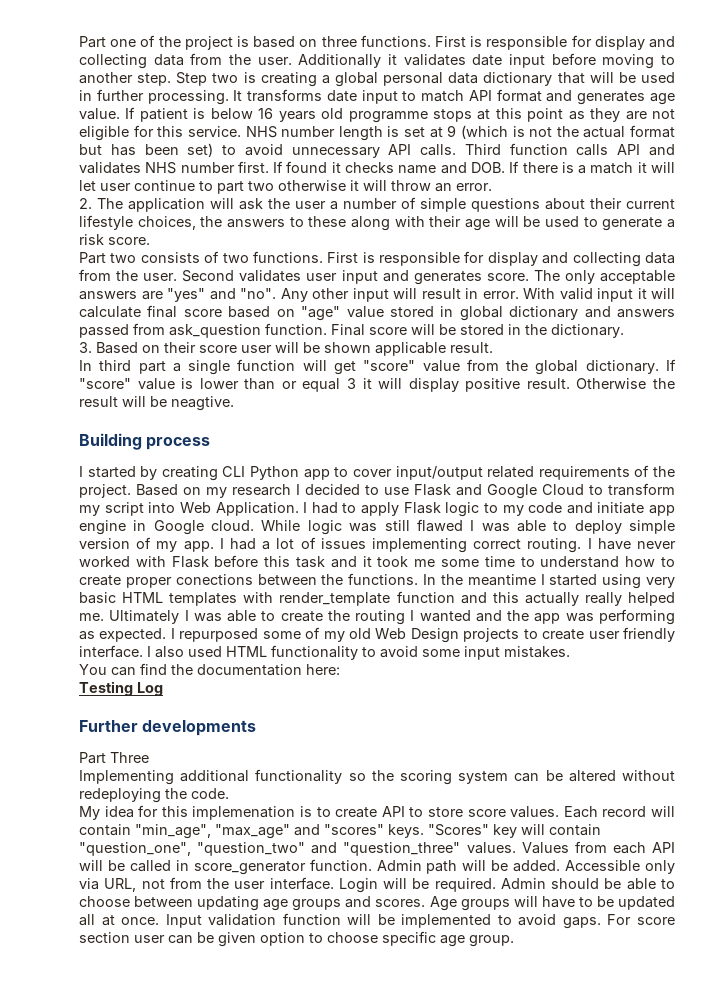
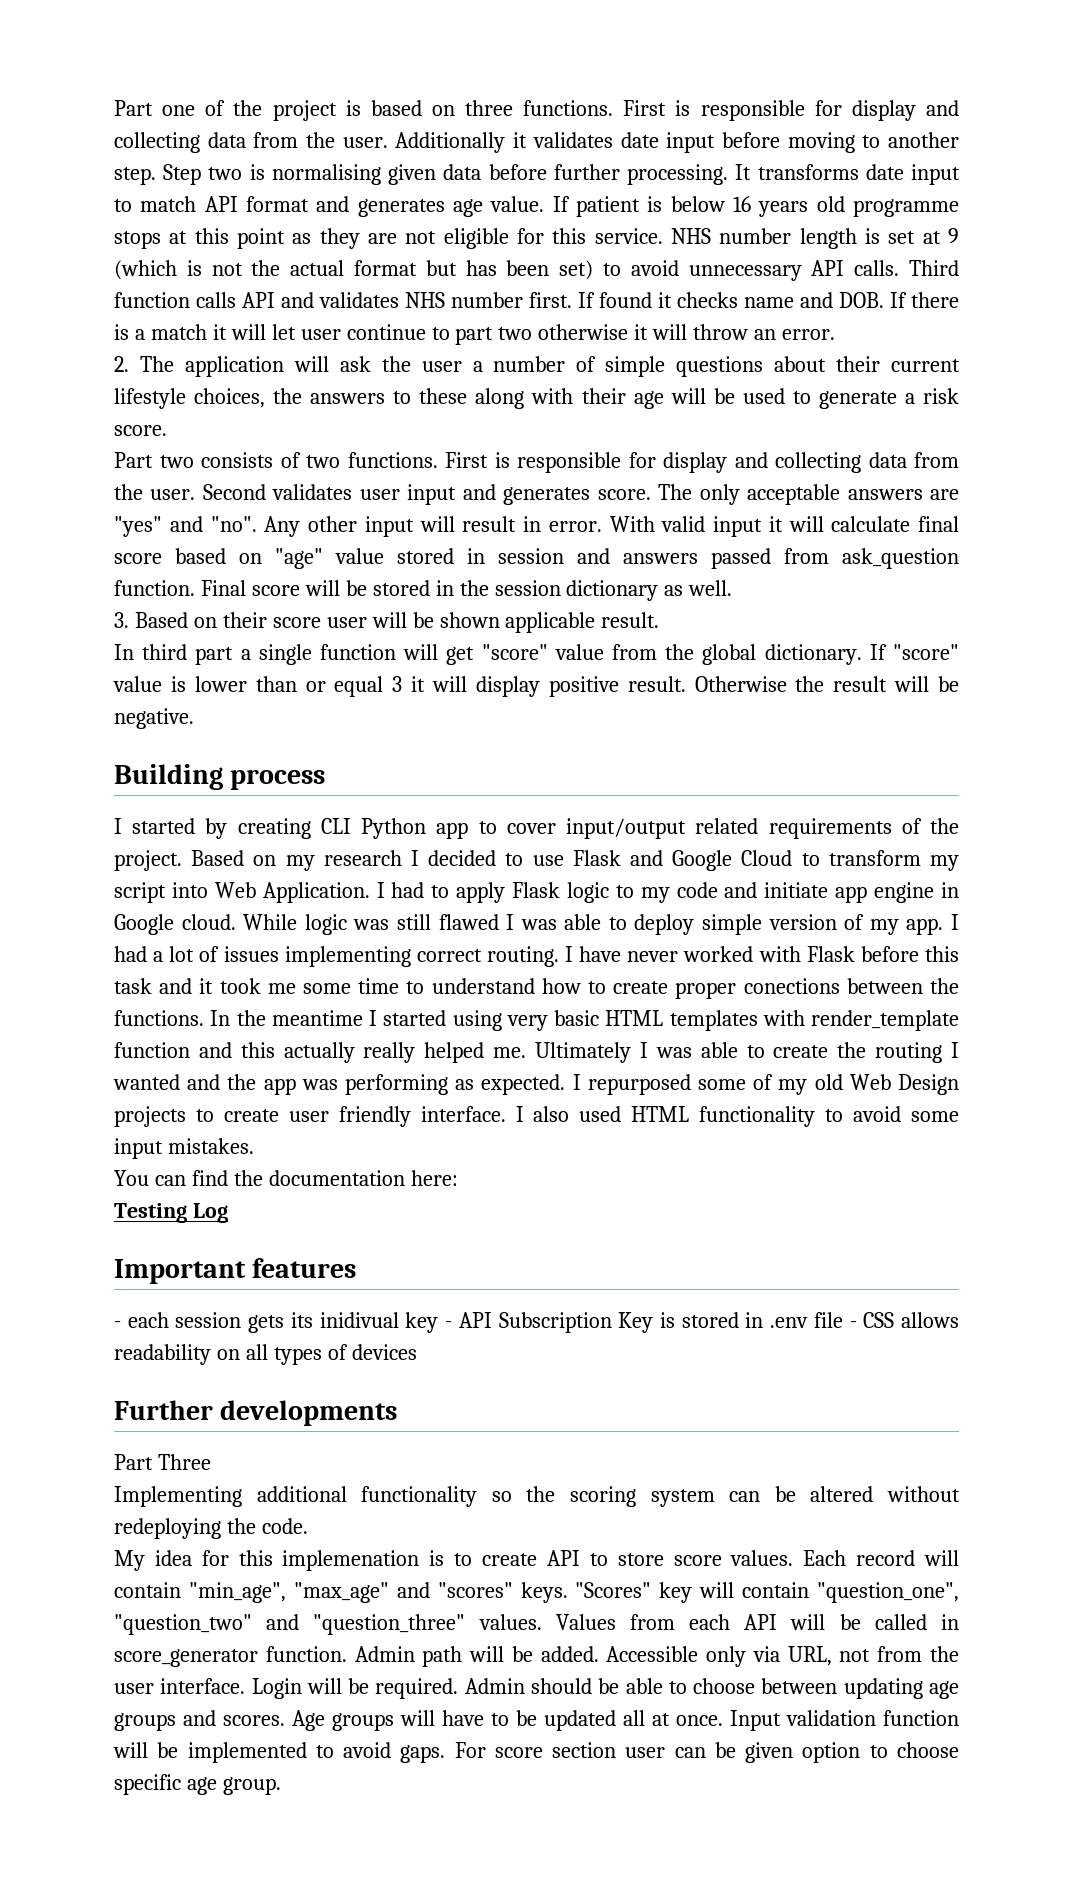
[260,72,675,87] [79,90,92,101] creating a global personal data dictionary that will be used in -> [271,164,547,185] normalising given data before
[459,306,579,321] global dictionary -> [498,548,564,564] session
[551,324,624,338] dictionary. -> [494,580,733,601] session dictionary as well.
[171,396,234,411] neagtive. -> [114,708,194,729] negative.
(163, 689) none -> [114,1258,357,1284] [114,1312,959,1333] [114,1344,417,1365] // Important features // - each session gets its inidivual key - API Subscription Key is stored in .env file - CSS allows readability on all types of devices

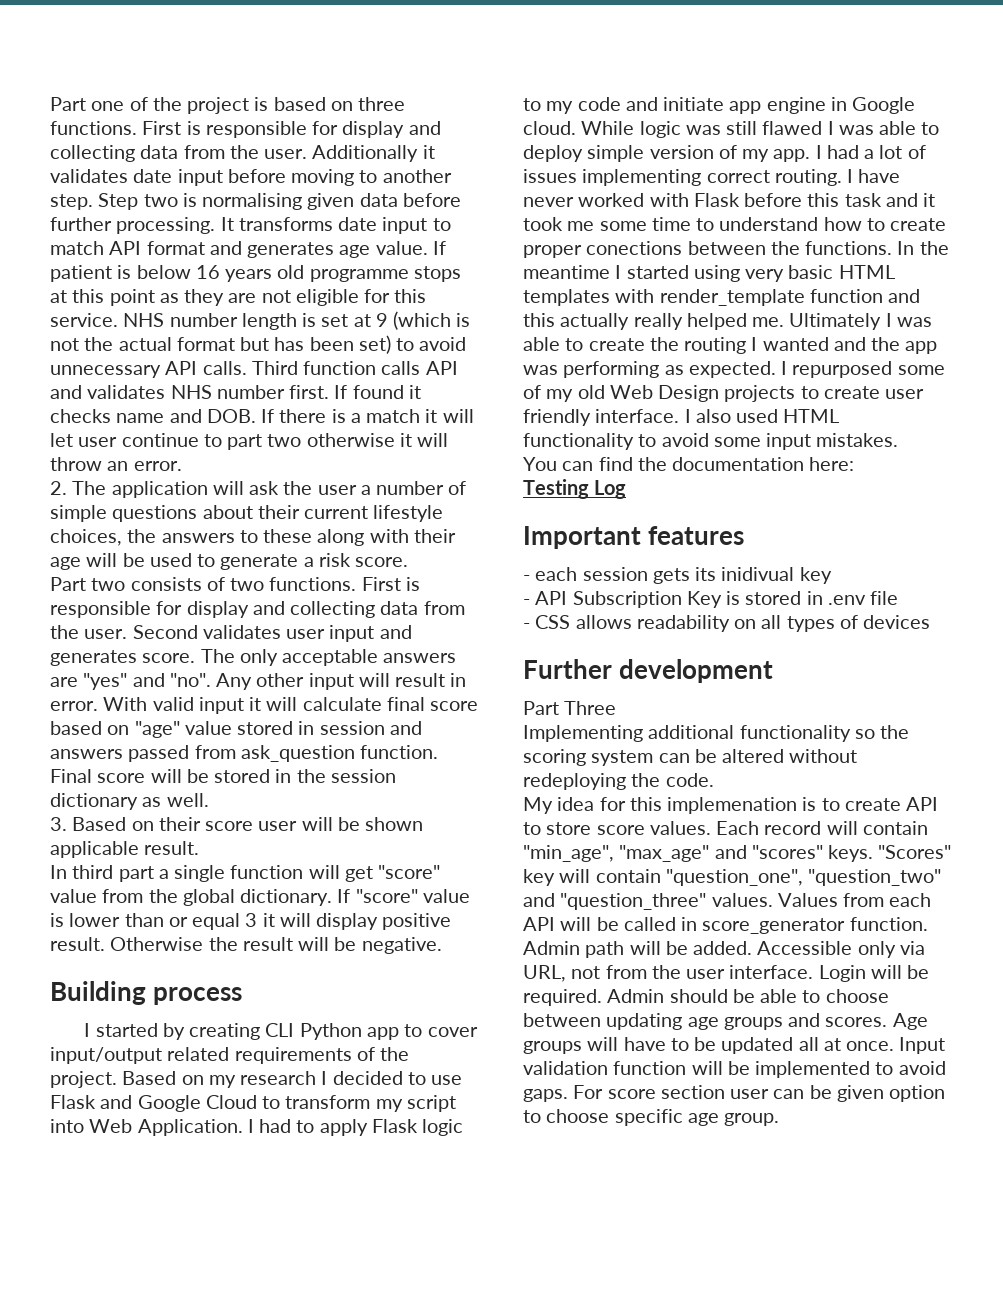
(439, 1322) none -> (832, 575) //
(843, 1320) none -> (899, 598) //
[220,1400,398,1426] developments -> [619,659,774,683] development

